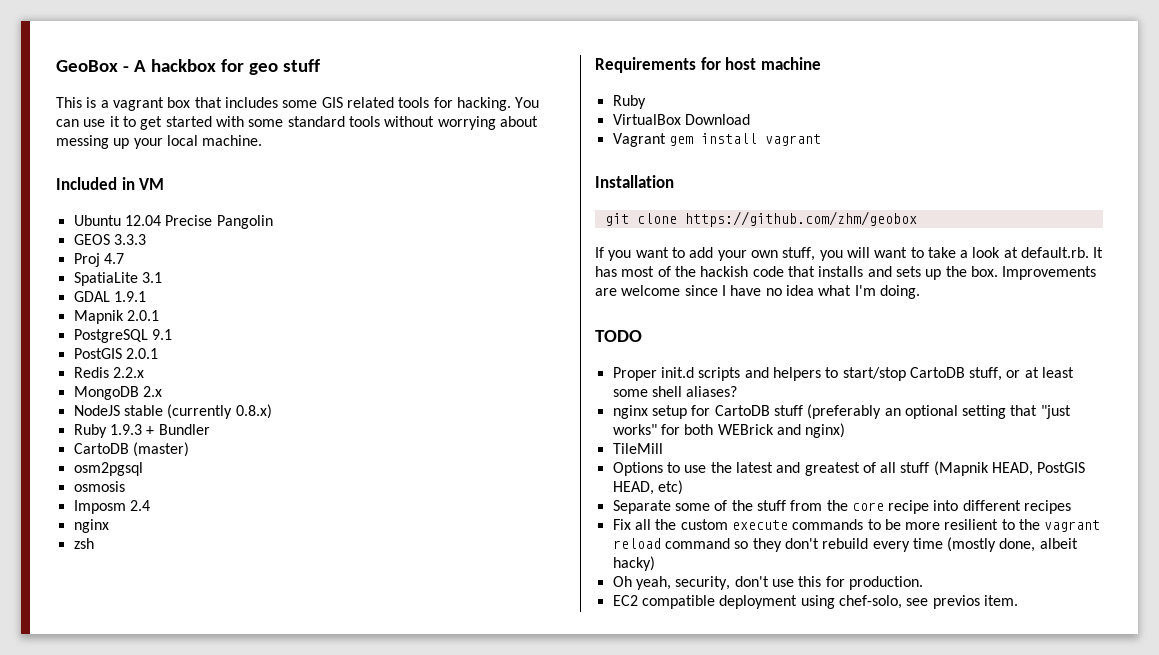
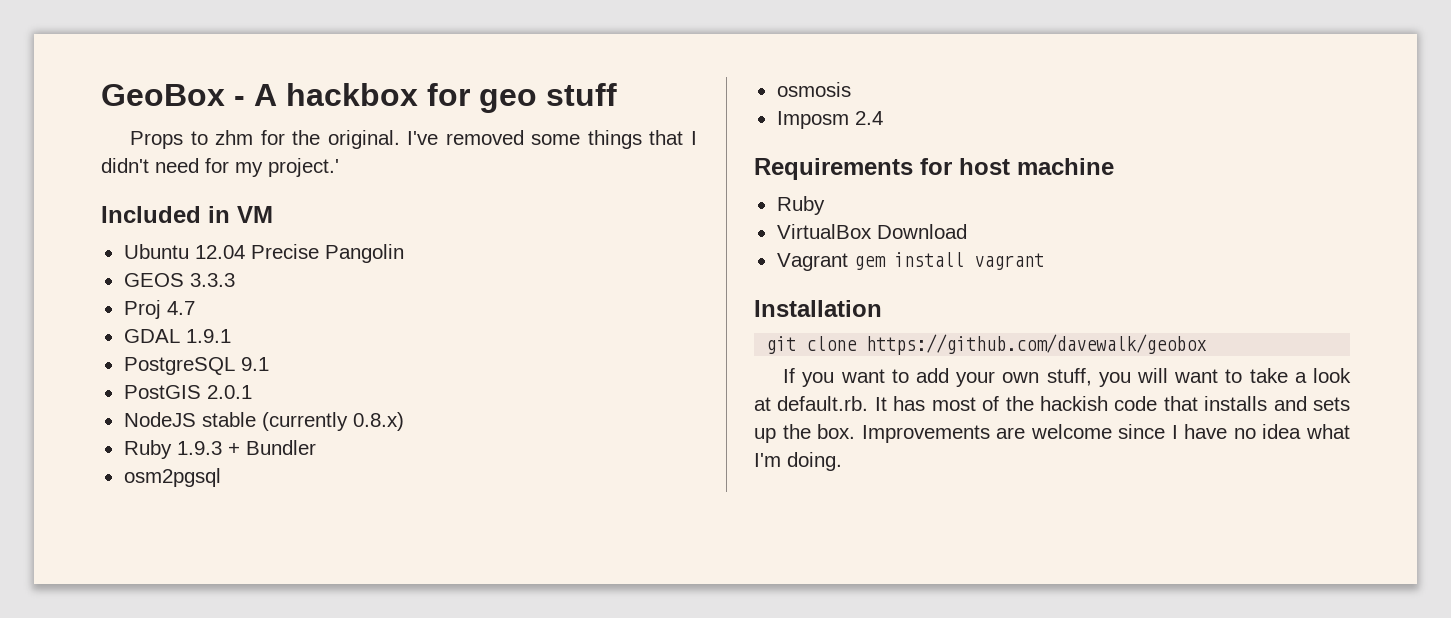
[56,97,540,111] [56,116,538,130] [56,135,263,149] This is a vagrant box that includes some GIS related tools for hacking. You can use it to get started with some standard tools without worrying about messing up your local machine. -> [130,130,697,149] [101,158,339,177] Props to zhm for the original. I've removed some things that I didn't need for my project.'
[73,272,162,286] // SpatiaLite 3.1 -> (195, 308) none
[73,310,159,324] // Mapnik 2.0.1 -> (231, 336) none
[73,367,144,378] [73,386,162,400] // Redis 2.2.x // MongoDB 2.x -> (252, 392) none
[73,442,189,457] // CartoDB (master) -> (316, 447) none
[73,519,109,533] [73,538,94,549] // nginx // zsh -> (883, 118) none
[684,211,917,227] https://github.com/zhm/geobox -> [866,334,1208,355] https://github.com/davewalk/geobox
[595,330,642,342] [612,367,1075,381] [612,386,738,397] [612,404,1071,419] [612,423,846,438] [612,443,663,454] [612,461,1086,476] [612,480,683,495] [612,500,1072,514] [612,519,1101,532] [612,537,1078,552] [612,556,655,571] [612,576,923,590] [612,595,1018,609] // TODO // Proper init.d scripts and helpers to start/stop CartoDB stuff, or at least some shell aliases? // nginx setup for CartoDB stuff (preferably an optional setting that "just works" for both WEBrick and nginx) // TileMill // Options to use the latest and greatest of all stuff (Mapnik HEAD, PostGIS HEAD, etc) // Separate some of the stuff from the core recipe into different recipes // Fix all the custom execute commands to be more resilient to the vagrant reload command so they don't rebuild every time (mostly done, albeit hacky) // Oh yeah, security, don't use this for production. // EC2 compatible deployment using chef-solo, see previos item. -> (842, 461) none

